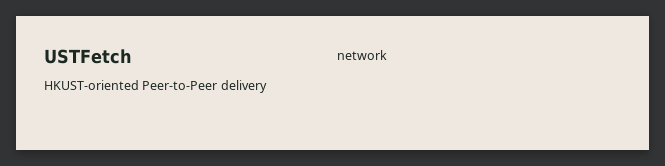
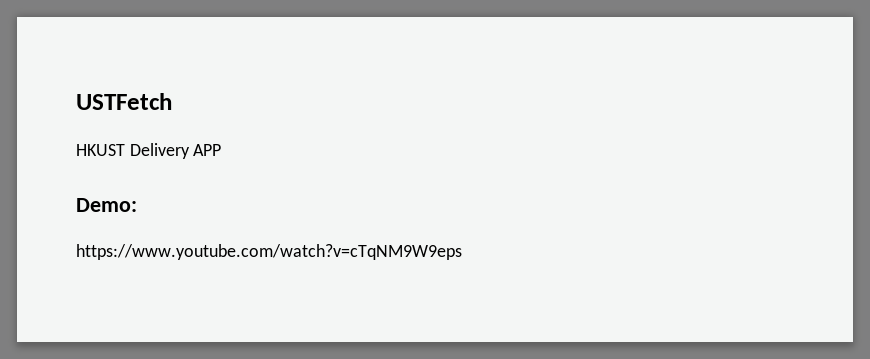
[44,80,267,93] [337,50,387,60] HKUST-oriented Peer-to-Peer delivery network -> [76,143,222,159] [76,198,137,212] [76,244,462,260] HKUST Delivery APP // Demo: // https://www.youtube.com/watch?v=cTqNM9W9eps

